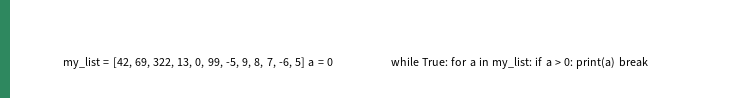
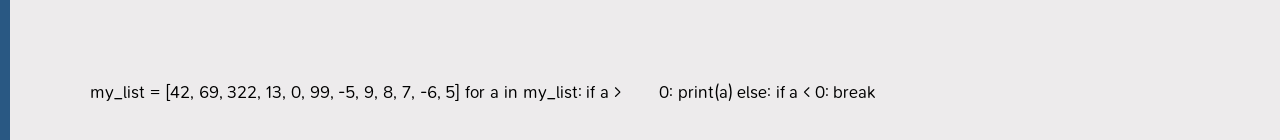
[308,57,449,67] a = 0 while True: -> (461, 92) none
(616, 63) none -> [737,85,829,99] else: if a < 0:

